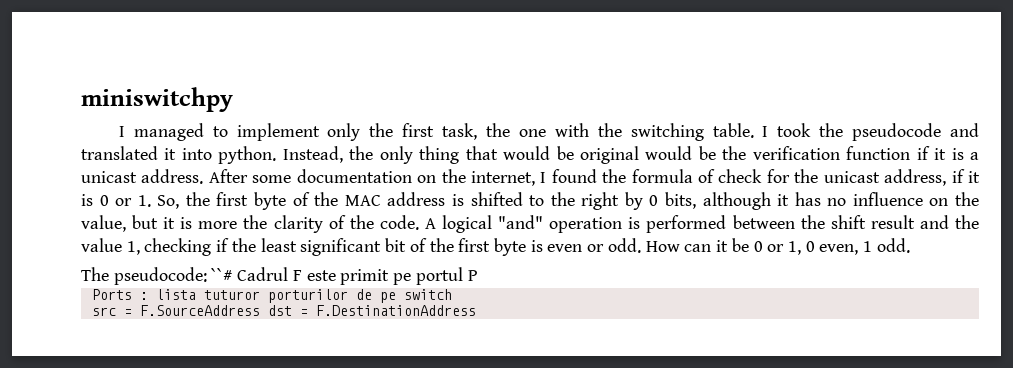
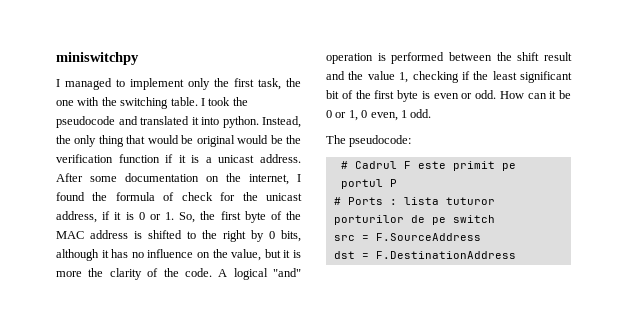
[211,268,233,281] ``# -> [340,161,348,169] // #
(478, 275) none -> [333,197,341,205] #
(260, 310) none -> (481, 237) //

